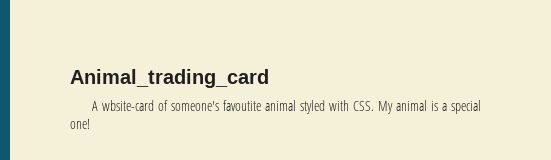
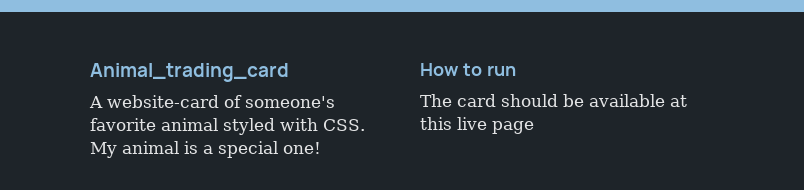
[101,100,154,111] wbsite-card -> [107,95,219,108] website-card
[222,100,261,111] favoutite -> [90,118,156,131] favorite
(90, 124) none -> [420,63,516,76] [420,94,687,107] [420,117,534,134] // How to run // The card should be available at this live page

